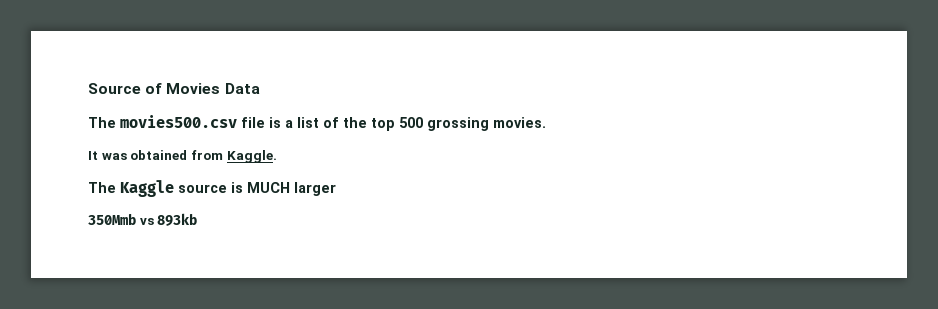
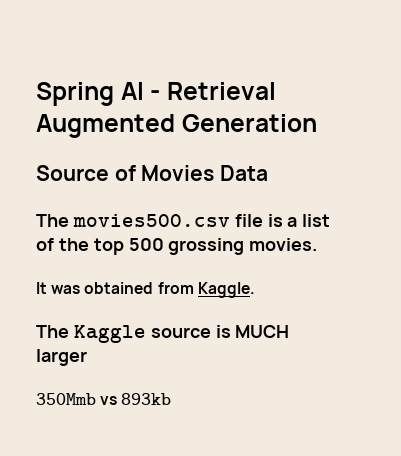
(88, 88) none -> [36,82,276,106] [36,114,317,138] Spring AI - Retrieval Augmented Generation //

